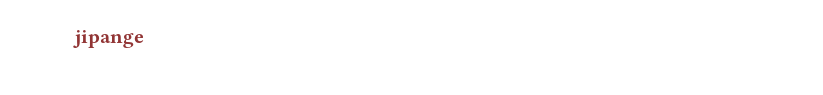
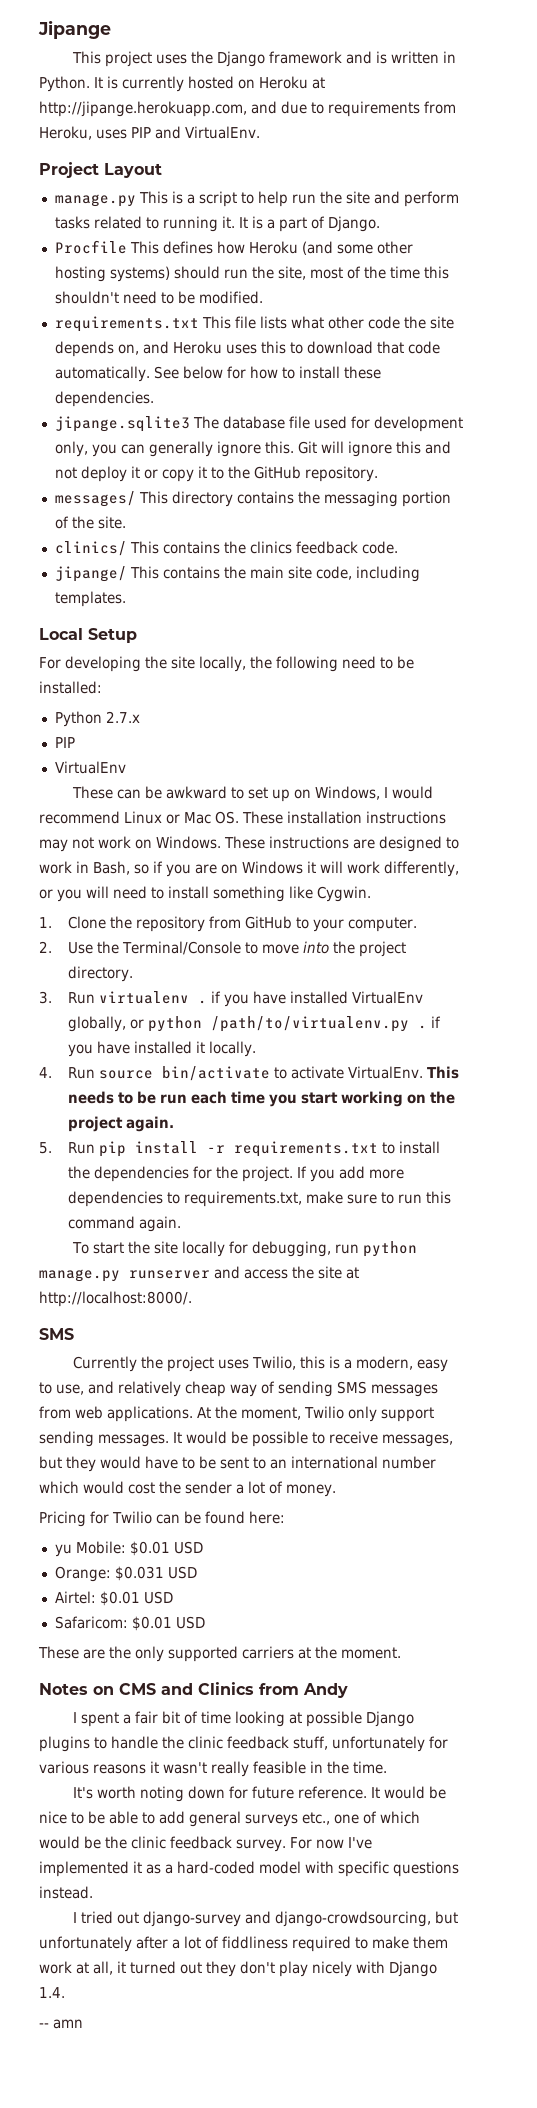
[73,30,144,48] jipange -> [38,20,111,39] [71,51,456,67] [39,76,325,92] [39,101,456,117] [39,126,260,140] [39,162,162,178] [54,191,459,207] [54,216,380,232] [54,240,413,255] [54,266,449,282] [54,291,263,304] [54,316,454,332] [54,341,440,357] [54,366,381,382] [54,391,154,407] [54,416,463,432] [54,441,451,457] [54,466,378,482] [54,491,451,507] [54,516,126,529] [54,541,398,556] [54,566,420,582] [54,591,126,607] [39,628,137,643] [39,656,414,672] [39,681,102,694] [54,711,140,727] [54,737,75,748] [54,761,126,774] [71,786,433,802] [39,811,446,824] [39,836,459,852] [39,861,459,877] [39,886,371,902] [39,916,417,932] [39,941,406,957] [67,966,133,982] [39,991,423,1007] [67,1016,441,1032] [67,1041,256,1057] [39,1066,459,1081] [67,1091,455,1107] [67,1116,174,1132] [39,1141,440,1157] [67,1166,404,1182] [67,1191,451,1207] [67,1216,181,1232] [71,1241,417,1257] [39,1266,359,1282] [39,1291,192,1307] [39,1328,74,1340] [72,1356,448,1372] [39,1381,438,1397] [39,1406,434,1422] [39,1431,453,1447] [39,1456,436,1472] [39,1481,336,1497] [39,1511,285,1527] [54,1541,203,1557] [54,1566,197,1582] [54,1591,173,1606] [54,1616,205,1631] [38,1646,401,1662] [39,1682,348,1698] [72,1711,414,1727] [39,1736,448,1752] [39,1761,387,1777] [72,1786,446,1802] [39,1811,420,1827] [39,1836,372,1852] [39,1861,459,1877] [39,1886,93,1899] [72,1911,458,1927] [39,1936,448,1952] [39,1961,437,1977] [39,1987,65,1998] [39,2019,83,2029] Jipange // This project uses the Django framework and is written in Python. It is currently hosted on Heroku at http://jipange.herokuapp.com, and due to requirements from Heroku, uses PIP and VirtualEnv. // Project Layout // manage.py This is a script to help run the site and perform tasks related to running it. It is a part of Django. // Procfile This defines how Heroku (and some other hosting systems) should run the site, most of the time this shouldn't need to be modified. // requirements.txt This file lists what other code the site depends on, and Heroku uses this to download that code automatically. See below for how to install these dependencies. // jipange.sqlite3 The database file used for development only, you can generally ignore this. Git will ignore this and not deploy it or copy it to the GitHub repository. // messages/ This directory contains the messaging portion of the site. // clinics/ This contains the clinics feedback code. // jipange/ This contains the main site code, including templates. // Local Setup // For developing the site locally, the following need to be installed: // Python 2.7.x // PIP // VirtualEnv // These can be awkward to set up on Windows, I would recommend Linux or Mac OS. These installation instructions may not work on Windows. These instructions are designed to work in Bash, so if you are on Windows it will work differently, or you will need to install something like Cygwin. // 1. Clone the repository from GitHub to your computer. // 2. Use the Terminal/Console to move into the project directory. // 3. Run virtualenv . if you have installed VirtualEnv globally, or python /path/to/virtualenv.py . if you have installed it locally. // 4. Run source bin/activate to activate VirtualEnv. This needs to be run each time you start working on the project again. // 5. Run pip install -r requirements.txt to install the dependencies for the project. If you add more dependencies to requirements.txt, make sure to run this command again. // To start the site locally for debugging, run python manage.py runserver and access the site at http://localhost:8000/. // SMS // Currently the project uses Twilio, this is a modern, easy to use, and relatively cheap way of sending SMS messages from web applications. At the moment, Twilio only support sending messages. It would be possible to receive messages, but they would have to be sent to an international number which would cost the sender a lot of money. // Pricing for Twilio can be found here: // yu Mobile: $0.01 USD // Orange: $0.031 USD // Airtel: $0.01 USD // Safaricom: $0.01 USD // These are the only supported carriers at the moment. // Notes on CMS and Clinics from Andy // I spent a fair bit of time looking at possible Django plugins to handle the clinic feedback stuff, unfortunately for various reasons it wasn't really feasible in the time. // It's worth noting down for future reference. It would be nice to be able to add general surveys etc., one of which would be the clinic feedback survey. For now I've implemented it as a hard-coded model with specific questions instead. // I tried out django-survey and django-crowdsourcing, but unfortunately after a lot of fiddliness required to make them work at all, it turned out they don't play nicely with Django 1.4. // -- amn

